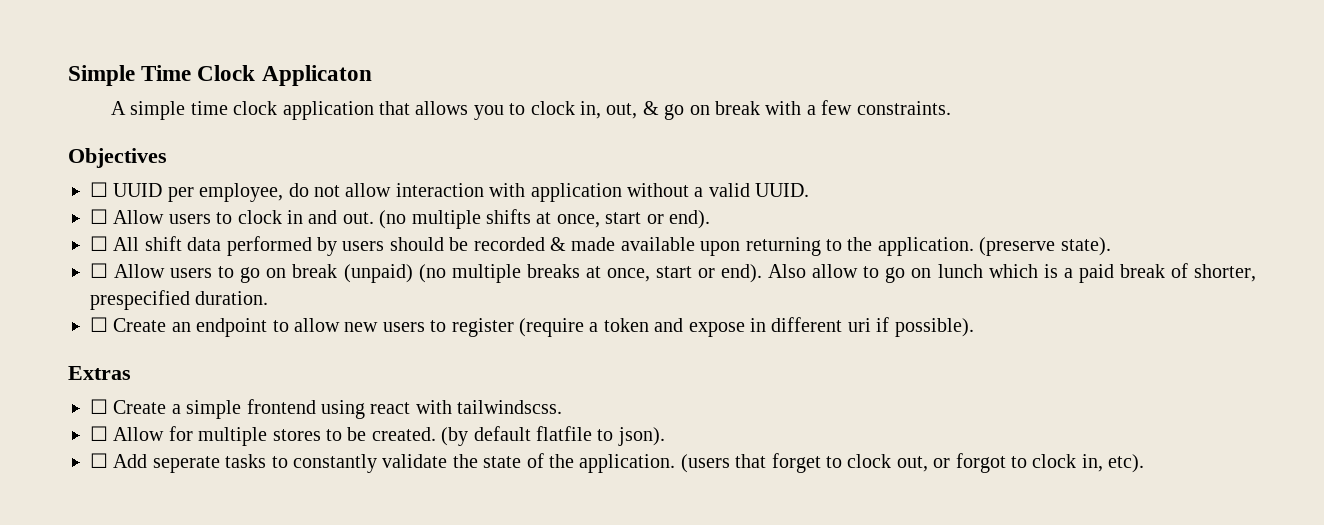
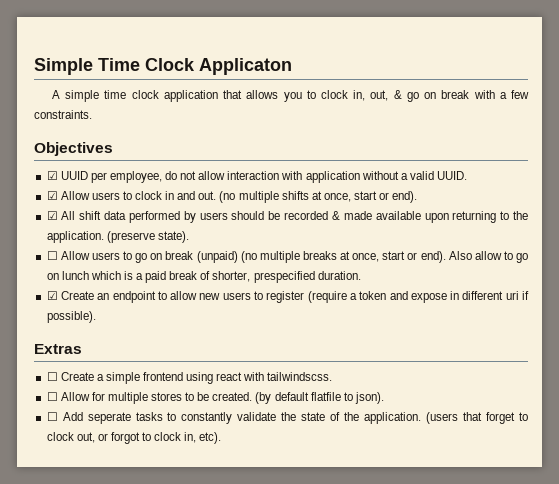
[90,182,108,197] ☐ -> [46,171,58,180] ☑
[90,209,108,224] ☐ -> [46,191,58,200] ☑
[90,236,108,251] ☐ -> [46,211,58,220] ☑
[90,317,108,332] ☐ -> [46,291,58,300] ☑

